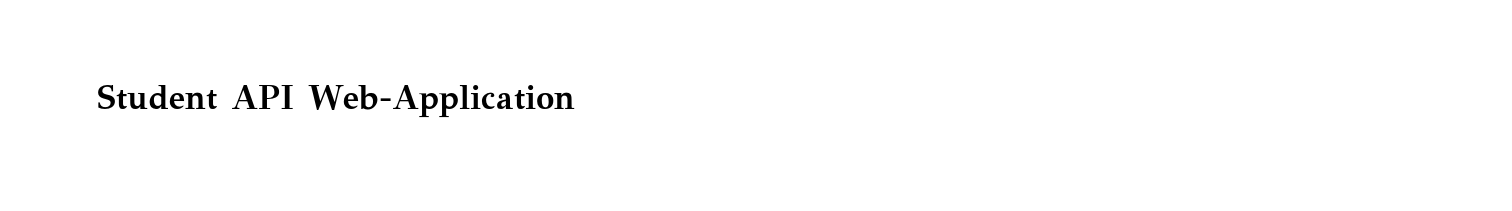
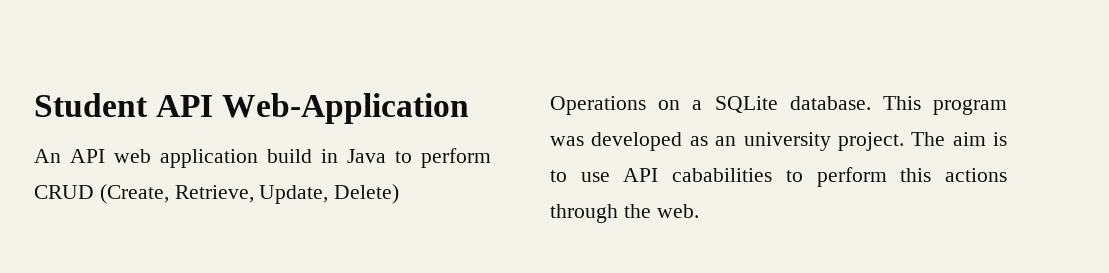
(575, 101) none -> [34,148,491,168] [34,184,400,204] [550,96,1007,115] [550,132,1007,151] [550,167,1007,187] [550,204,699,223] // An API web application build in Java to perform CRUD (Create, Retrieve, Update, Delete) Operations on a SQLite database. This program was developed as an university project. The aim is to use API cababilities to perform this actions through the web.

